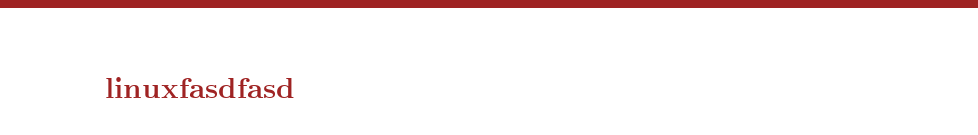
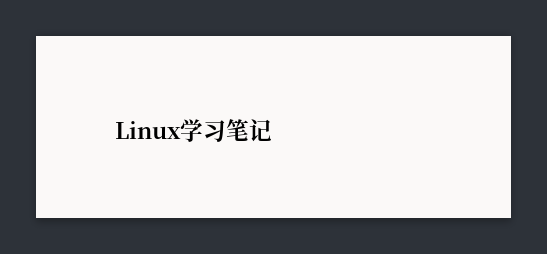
[105,77,295,98] linuxfasdfasd -> [115,119,272,142] Linux学习笔记

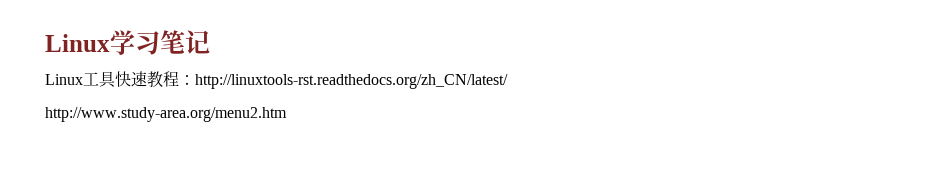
(272, 130) none -> [45,71,508,89] [45,107,287,122] // Linux工具快速教程：http://linuxtools-rst.readthedocs.org/zh_CN/latest/ // http://www.study-area.org/menu2.htm

